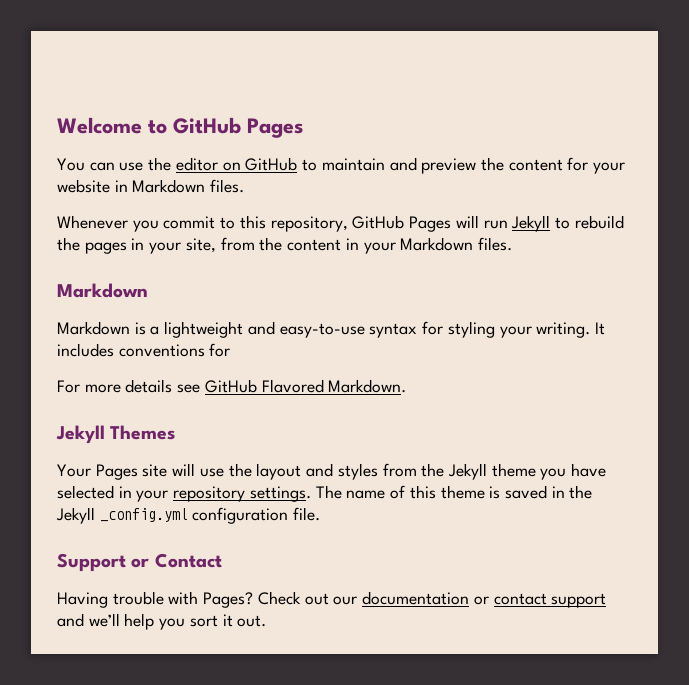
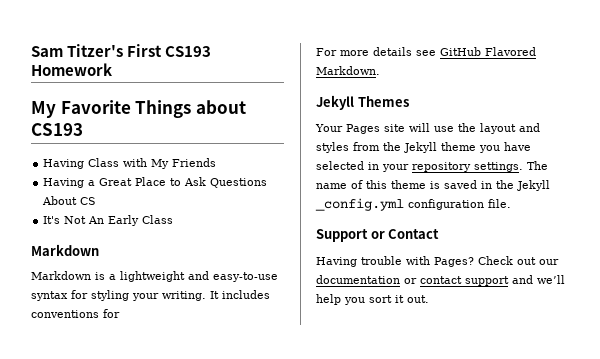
[57,117,303,138] [57,157,626,174] [57,179,245,193] [57,215,624,232] [57,237,512,254] Welcome to GitHub Pages // You can use the editor on GitHub to maintain and preview the content for your website in Markdown files. // Whenever you commit to this repository, GitHub Pages will run Jekyll to rebuild the pages in your site, from the content in your Markdown files. -> [31,44,212,57] [31,63,112,76] [31,100,246,118] [31,123,83,136] [43,158,217,169] [43,177,268,188] [42,196,97,205] [43,215,174,226] Sam Titzer's First CS193 Homework // My Favorite Things about CS193 // Having Class with My Friends // Having a Great Place to Ask Questions About CS // It's Not An Early Class

